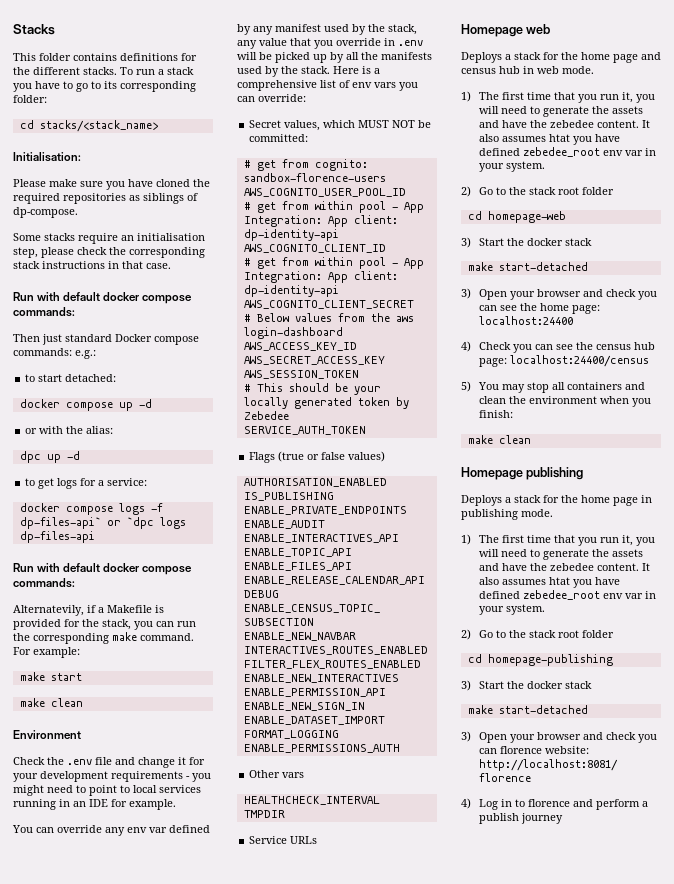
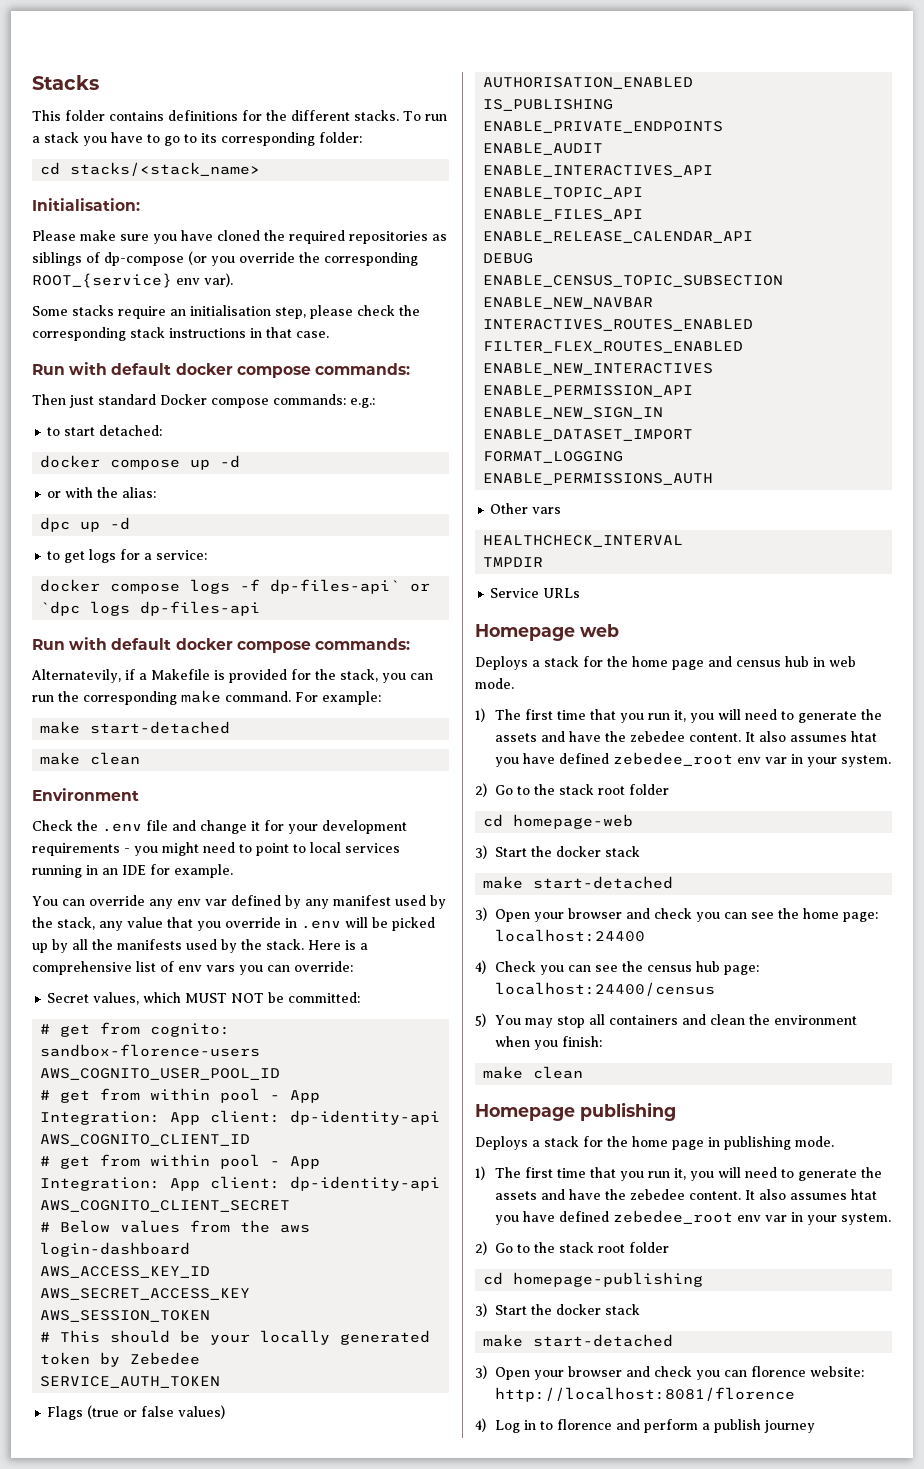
[13,207,78,218] dp-compose. -> [104,251,418,266] [32,273,233,288] dp-compose (or you override the corresponding ROOT_{service} env var).
[50,673,82,681] start -> [90,721,231,734] start-detached

